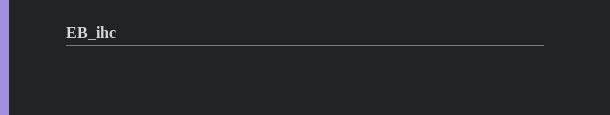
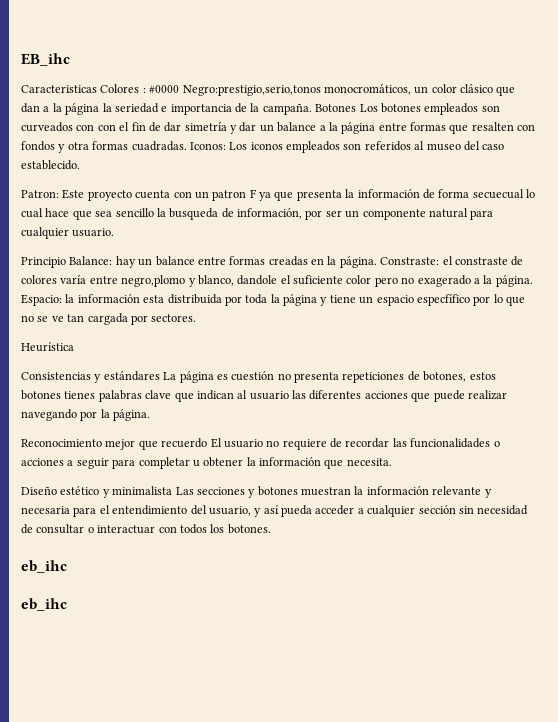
(116, 33) none -> [21,84,516,96] [21,103,500,115] [21,122,536,134] [21,141,505,153] [21,160,80,170] [21,189,535,201] [21,208,494,220] [21,227,115,239] [21,256,524,268] [21,275,533,287] [21,294,525,306] [21,313,197,325] [21,342,74,352] [21,371,496,383] [21,390,507,402] [21,409,151,421] [21,438,500,450] [21,457,392,469] [21,486,492,498] [21,505,529,517] [21,524,271,534] [21,560,67,573] [21,598,67,611] // Caracteristicas Colores : #0000 Negro:prestigio,serio,tonos monocromáticos, un color clásico que dan a la página la seriedad e importancia de la campaña. Botones Los botones empleados son curveados con con el fin de dar simetría y dar un balance a la página entre formas que resalten con fondos y otra formas cuadradas. Iconos: Los iconos empleados son referidos al museo del caso establecido. // Patron: Este proyecto cuenta con un patron F ya que presenta la información de forma secuecual lo cual hace que sea sencillo la busqueda de información, por ser un componente natural para cualquier usuario. // Principio Balance: hay un balance entre formas creadas en la página. Constraste: el constraste de colores varía entre negro,plomo y blanco, dandole el suficiente color pero no exagerado a la página. Espacio: la información esta distribuida por toda la página y tiene un espacio especfífico por lo que no se ve tan cargada por sectores. // Heurística // Consistencias y estándares La página es cuestión no presenta repeticiones de botones, estos botones tienes palabras clave que indican al usuario las diferentes acciones que puede realizar navegando por la página. // Reconocimiento mejor que recuerdo El usuario no requiere de recordar las funcionalidades o acciones a seguir para completar u obtener la información que necesita. // Diseño estético y minimalista Las secciones y botones muestran la información relevante y necesaria para el entendimiento del usuario, y así pueda acceder a cualquier sección sin necesidad de consultar o interactuar con todos los botones. // eb_ihc // eb_ihc

